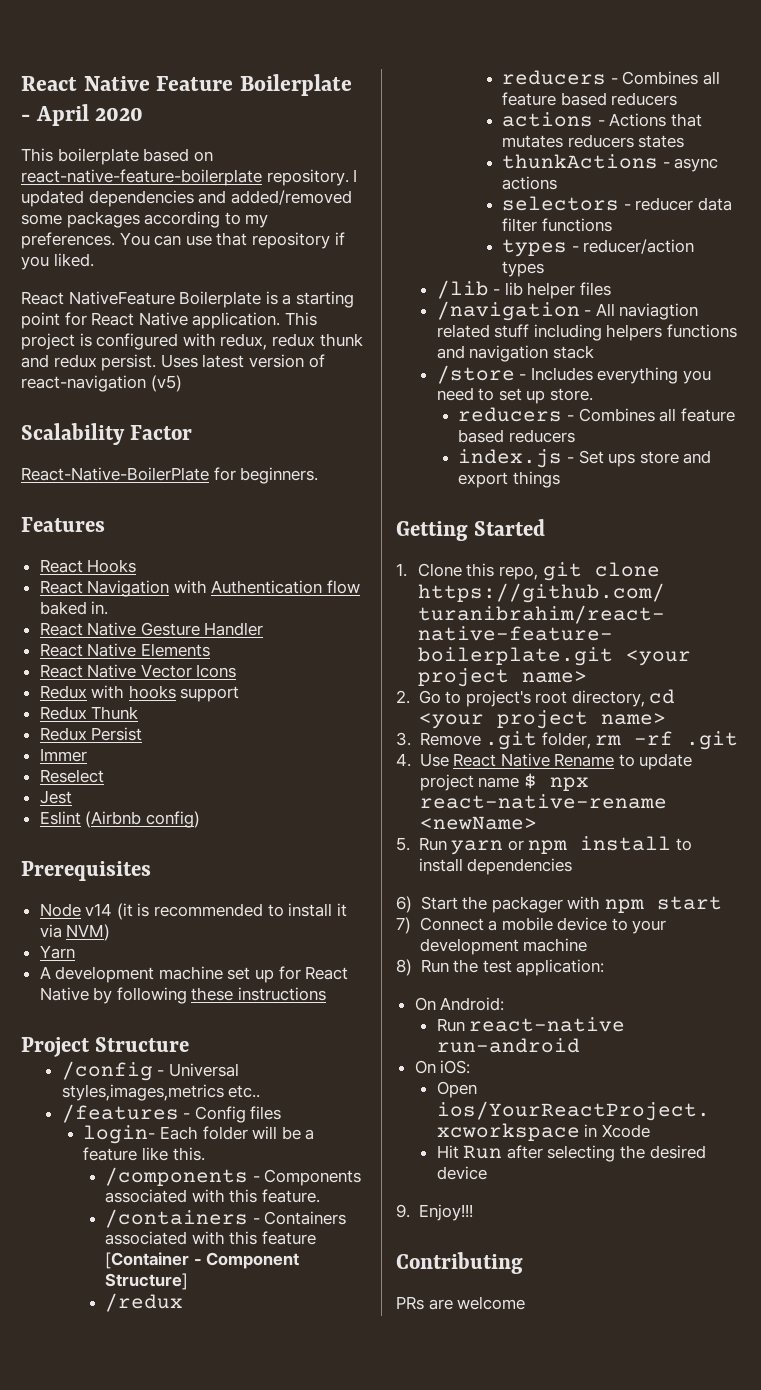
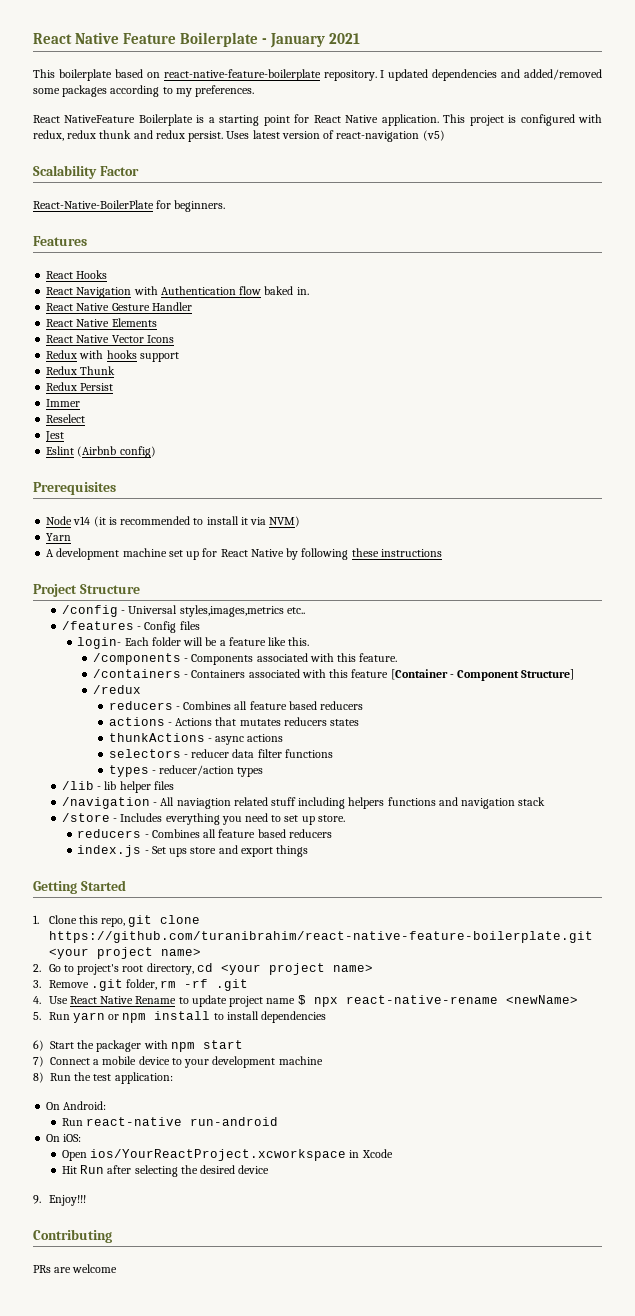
[35,104,144,126] April 2020 -> [270,33,361,48] January 2021
[119,232,345,249] [21,253,94,270] You can use that repository if you liked. -> (255, 91) none

